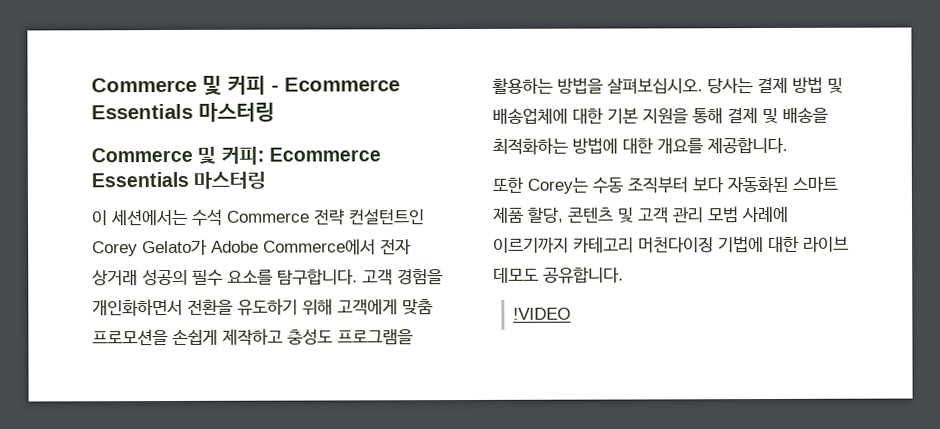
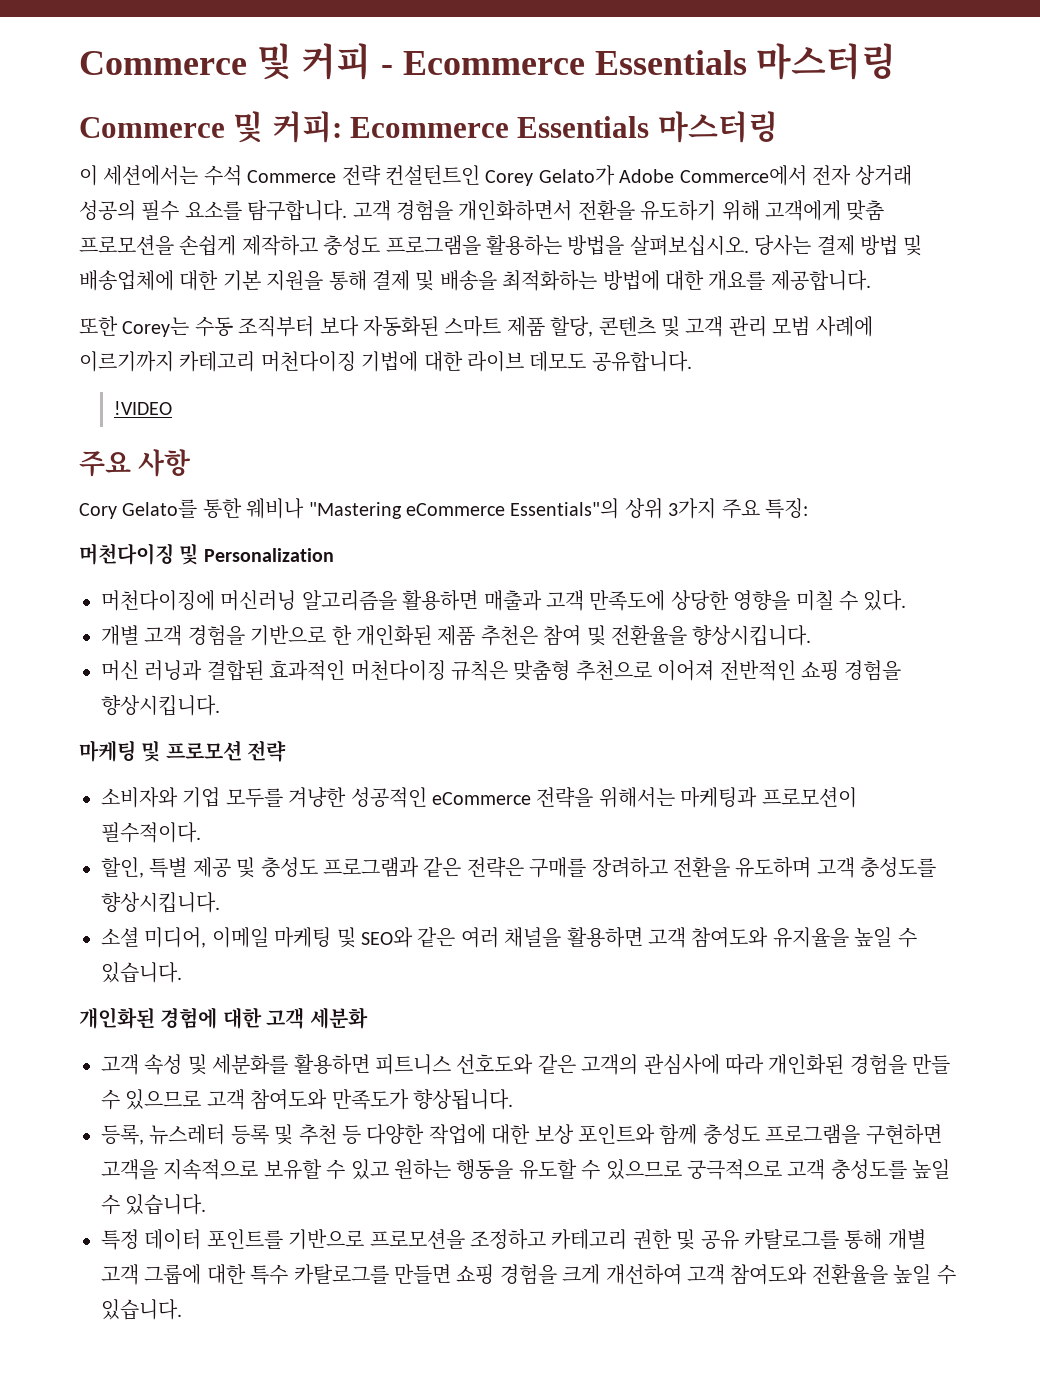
(572, 313) none -> [79,449,192,477] [79,498,808,519] [79,543,334,565] [101,590,907,611] [101,625,812,646] [101,660,902,681] [101,695,220,716] [79,740,287,762] [101,787,857,808] [101,822,201,843] [101,857,937,878] [101,892,220,913] [101,927,917,948] [101,962,182,983] [79,1007,368,1029] [101,1054,951,1075] [101,1089,513,1110] [101,1124,942,1145] [101,1159,951,1180] [101,1194,207,1215] [101,1229,926,1250] [101,1264,956,1285] [101,1299,182,1320] // 주요 사항 // Cory Gelato를 통한 웨비나 "Mastering eCommerce Essentials"의 상위 3가지 주요 특징: // 머천다이징 및 Personalization // 머천다이징에 머신러닝 알고리즘을 활용하면 매출과 고객 만족도에 상당한 영향을 미칠 수 있다. // 개별 고객 경험을 기반으로 한 개인화된 제품 추천은 참여 및 전환율을 향상시킵니다. // 머신 러닝과 결합된 효과적인 머천다이징 규칙은 맞춤형 추천으로 이어져 전반적인 쇼핑 경험을 향상시킵니다. // 마케팅 및 프로모션 전략 // 소비자와 기업 모두를 겨냥한 성공적인 eCommerce 전략을 위해서는 마케팅과 프로모션이 필수적이다. // 할인, 특별 제공 및 충성도 프로그램과 같은 전략은 구매를 장려하고 전환을 유도하며 고객 충성도를 향상시킵니다. // 소셜 미디어, 이메일 마케팅 및 SEO와 같은 여러 채널을 활용하면 고객 참여도와 유지율을 높일 수 있습니다. // 개인화된 경험에 대한 고객 세분화 // 고객 속성 및 세분화를 활용하면 피트니스 선호도와 같은 고객의 관심사에 따라 개인화된 경험을 만들 수 있으므로 고객 참여도와 만족도가 향상됩니다. // 등록, 뉴스레터 등록 및 추천 등 다양한 작업에 대한 보상 포인트와 함께 충성도 프로그램을 구현하면 고객을 지속적으로 보유할 수 있고 원하는 행동을 유도할 수 있으므로 궁극적으로 고객 충성도를 높일 수 있습니다. // 특정 데이터 포인트를 기반으로 프로모션을 조정하고 카테고리 권한 및 공유 카탈로그를 통해 개별 고객 그룹에 대한 특수 카탈로그를 만들면 쇼핑 경험을 크게 개선하여 고객 참여도와 전환율을 높일 수 있습니다.

